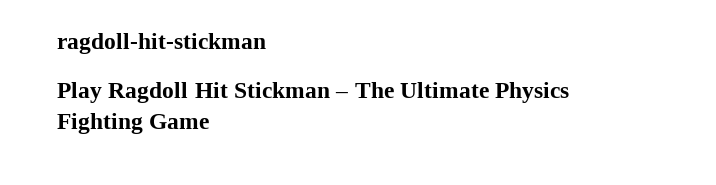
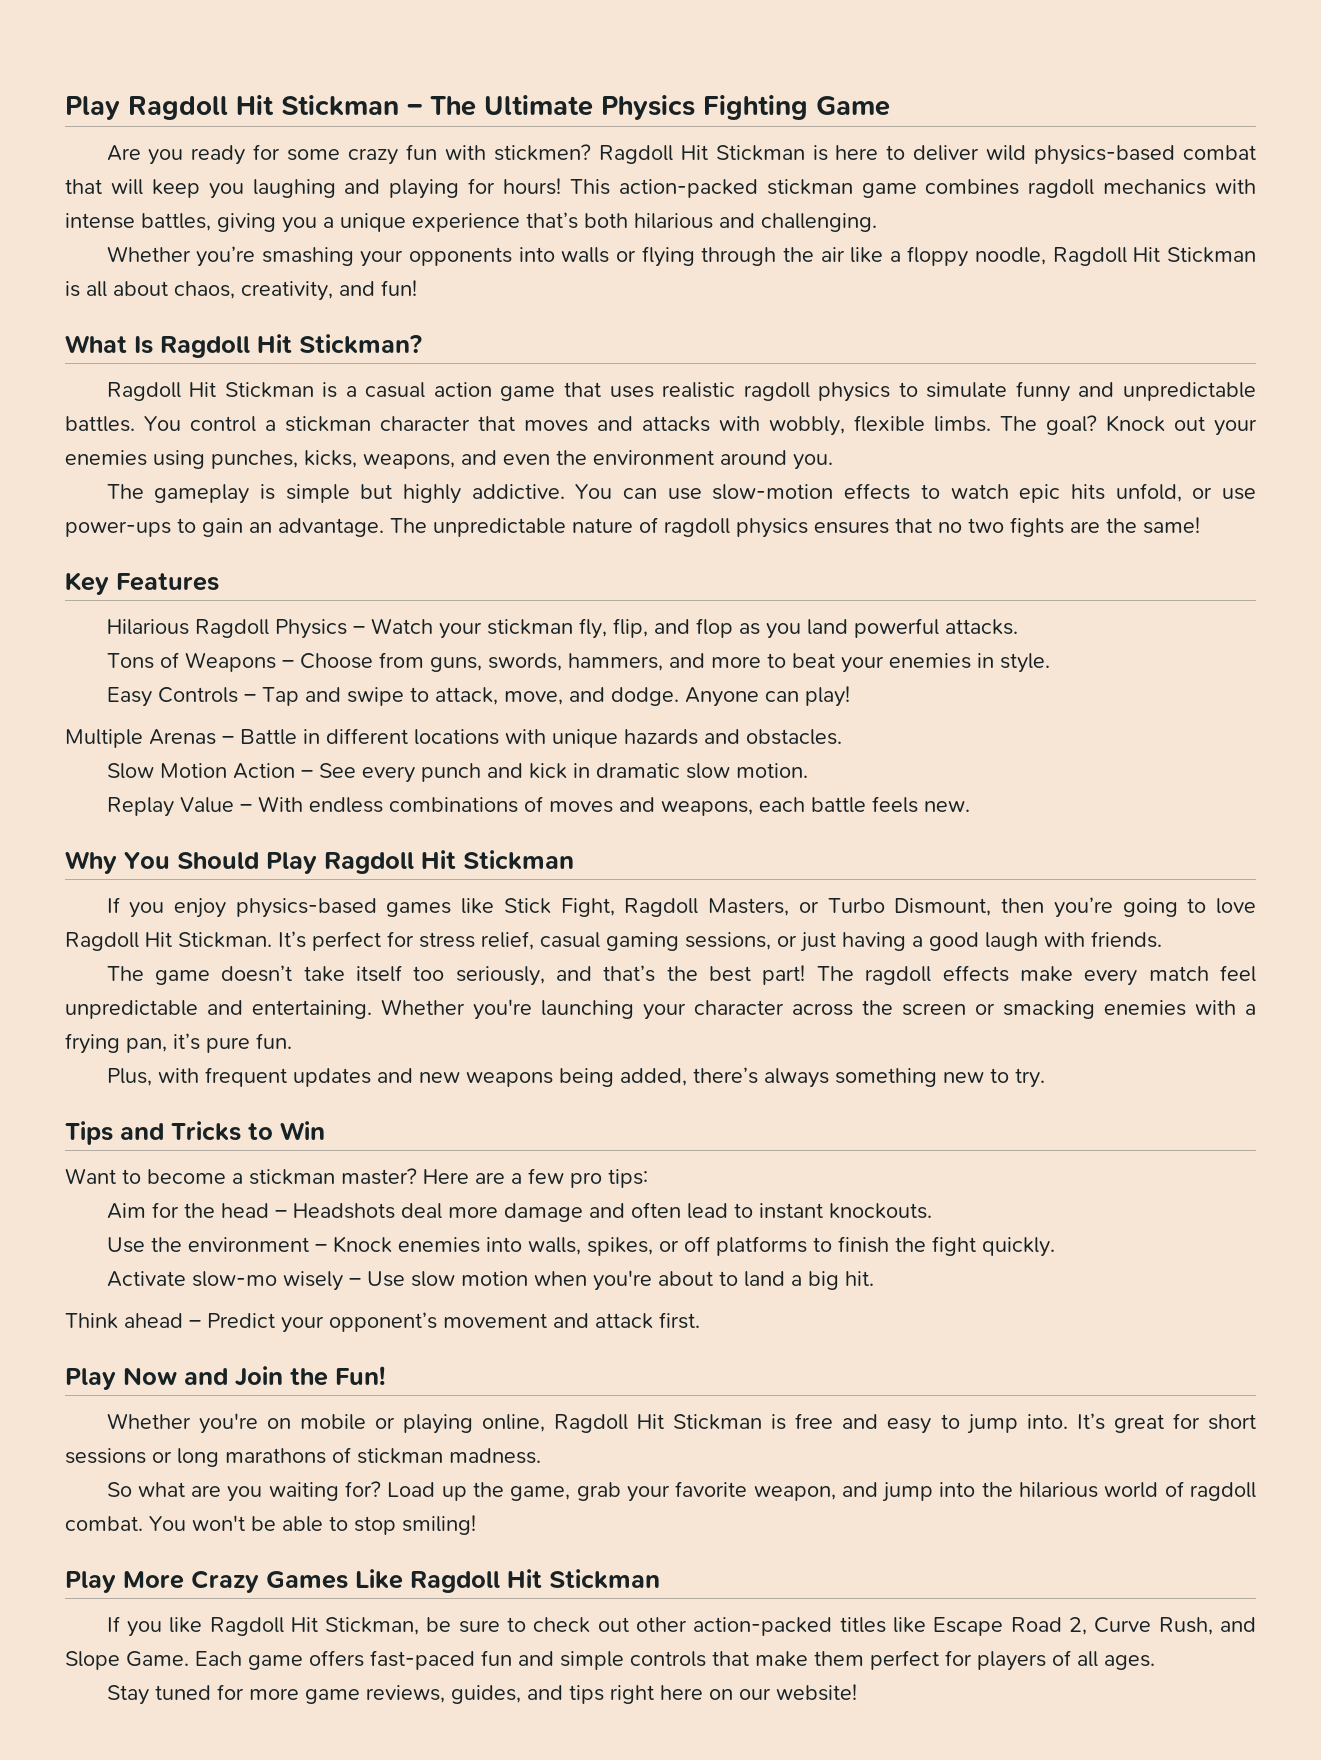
[57,33,266,54] ragdoll-hit-stickman // -> (65, 108) none
(210, 121) none -> [106,144,1257,165] [65,178,1256,199] [65,212,877,233] [106,246,1256,267] [65,280,417,301] [65,334,422,358] [106,381,1256,402] [65,415,1257,436] [65,450,833,470] [106,483,1256,504] [65,517,1200,538] [65,572,219,595] [106,618,1018,639] [106,652,1050,673] [106,686,850,707] [65,728,842,748] [106,763,808,783] [106,796,970,817] [65,850,574,874] [106,897,1256,918] [65,931,1162,952] [106,965,1257,986] [65,999,1256,1020] [65,1033,292,1054] [106,1067,1045,1088] [65,1121,325,1145] [65,1168,648,1188] [106,1202,932,1222] [106,1236,1055,1257] [106,1270,874,1291] [65,1312,700,1333] [65,1366,386,1390] [106,1413,1257,1434] [65,1447,541,1467] [106,1481,1256,1502] [65,1515,476,1535] [65,1569,660,1593] [106,1616,1257,1637] [65,1650,1155,1671] [106,1684,857,1705] // Are you ready for some crazy fun with stickmen? Ragdoll Hit Stickman is here to deliver wild physics-based combat that will keep you laughing and playing for hours! This action-packed stickman game combines ragdoll mechanics with intense battles, giving you a unique experience that’s both hilarious and challenging. // Whether you’re smashing your opponents into walls or flying through the air like a floppy noodle, Ragdoll Hit Stickman is all about chaos, creativity, and fun! // What Is Ragdoll Hit Stickman? // Ragdoll Hit Stickman is a casual action game that uses realistic ragdoll physics to simulate funny and unpredictable battles. You control a stickman character that moves and attacks with wobbly, flexible limbs. The goal? Knock out your enemies using punches, kicks, weapons, and even the environment around you. // The gameplay is simple but highly addictive. You can use slow-motion effects to watch epic hits unfold, or use power-ups to gain an advantage. The unpredictable nature of ragdoll physics ensures that no two fights are the same! // Key Features // Hilarious Ragdoll Physics – Watch your stickman fly, flip, and flop as you land powerful attacks. // Tons of Weapons – Choose from guns, swords, hammers, and more to beat your enemies in style. // Easy Controls – Tap and swipe to attack, move, and dodge. Anyone can play! // Multiple Arenas – Battle in different locations with unique hazards and obstacles. // Slow Motion Action – See every punch and kick in dramatic slow motion. // Replay Value – With endless combinations of moves and weapons, each battle feels new. // Why You Should Play Ragdoll Hit Stickman // If you enjoy physics-based games like Stick Fight, Ragdoll Masters, or Turbo Dismount, then you’re going to love Ragdoll Hit Stickman. It’s perfect for stress relief, casual gaming sessions, or just having a good laugh with friends. // The game doesn’t take itself too seriously, and that’s the best part! The ragdoll effects make every match feel unpredictable and entertaining. Whether you're launching your character across the screen or smacking enemies with a frying pan, it’s pure fun. // Plus, with frequent updates and new weapons being added, there’s always something new to try. // Tips and Tricks to Win // Want to become a stickman master? Here are a few pro tips: // Aim for the head – Headshots deal more damage and often lead to instant knockouts. // Use the environment – Knock enemies into walls, spikes, or off platforms to finish the fight quickly. // Activate slow-mo wisely – Use slow motion when you're about to land a big hit. // Think ahead – Predict your opponent’s movement and attack first. // Play Now and Join the Fun! // Whether you're on mobile or playing online, Ragdoll Hit Stickman is free and easy to jump into. It’s great for short sessions or long marathons of stickman madness. // So what are you waiting for? Load up the game, grab your favorite weapon, and jump into the hilarious world of ragdoll combat. You won't be able to stop smiling! // Play More Crazy Games Like Ragdoll Hit Stickman // If you like Ragdoll Hit Stickman, be sure to check out other action-packed titles like Escape Road 2, Curve Rush, and Slope Game. Each game offers fast-paced fun and simple controls that make them perfect for players of all ages. // Stay tuned for more game reviews, guides, and tips right here on our website!

